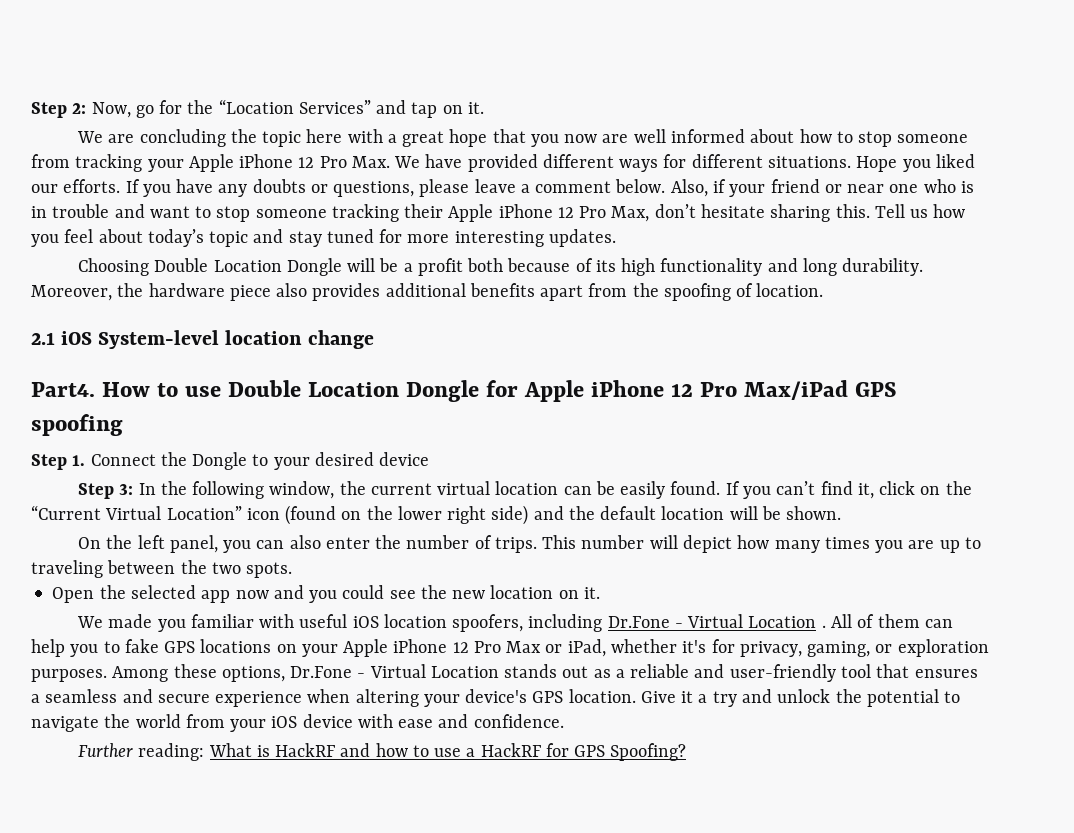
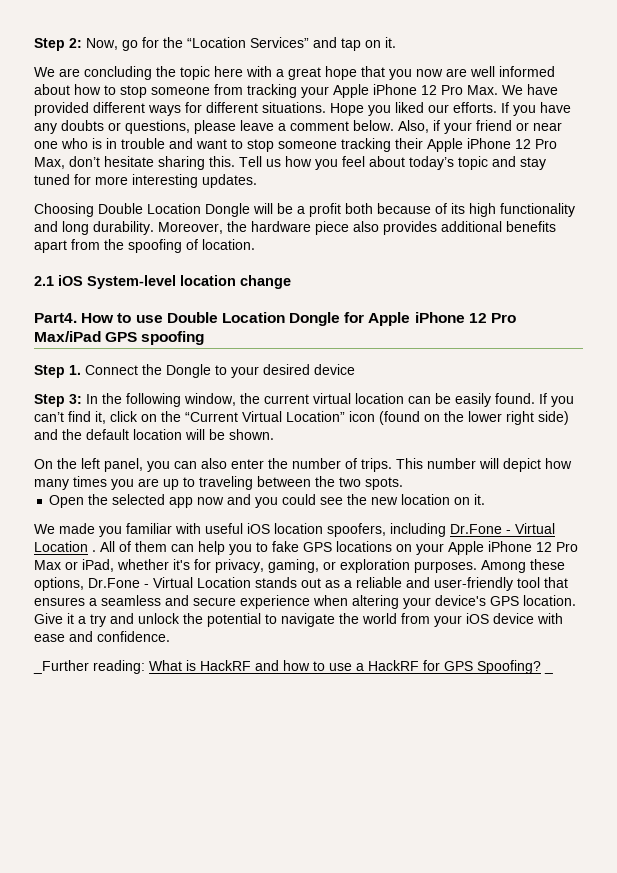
[78,743,134,757] Further -> [33,660,89,674] _Further
(687, 752) none -> [544,671,553,674] _

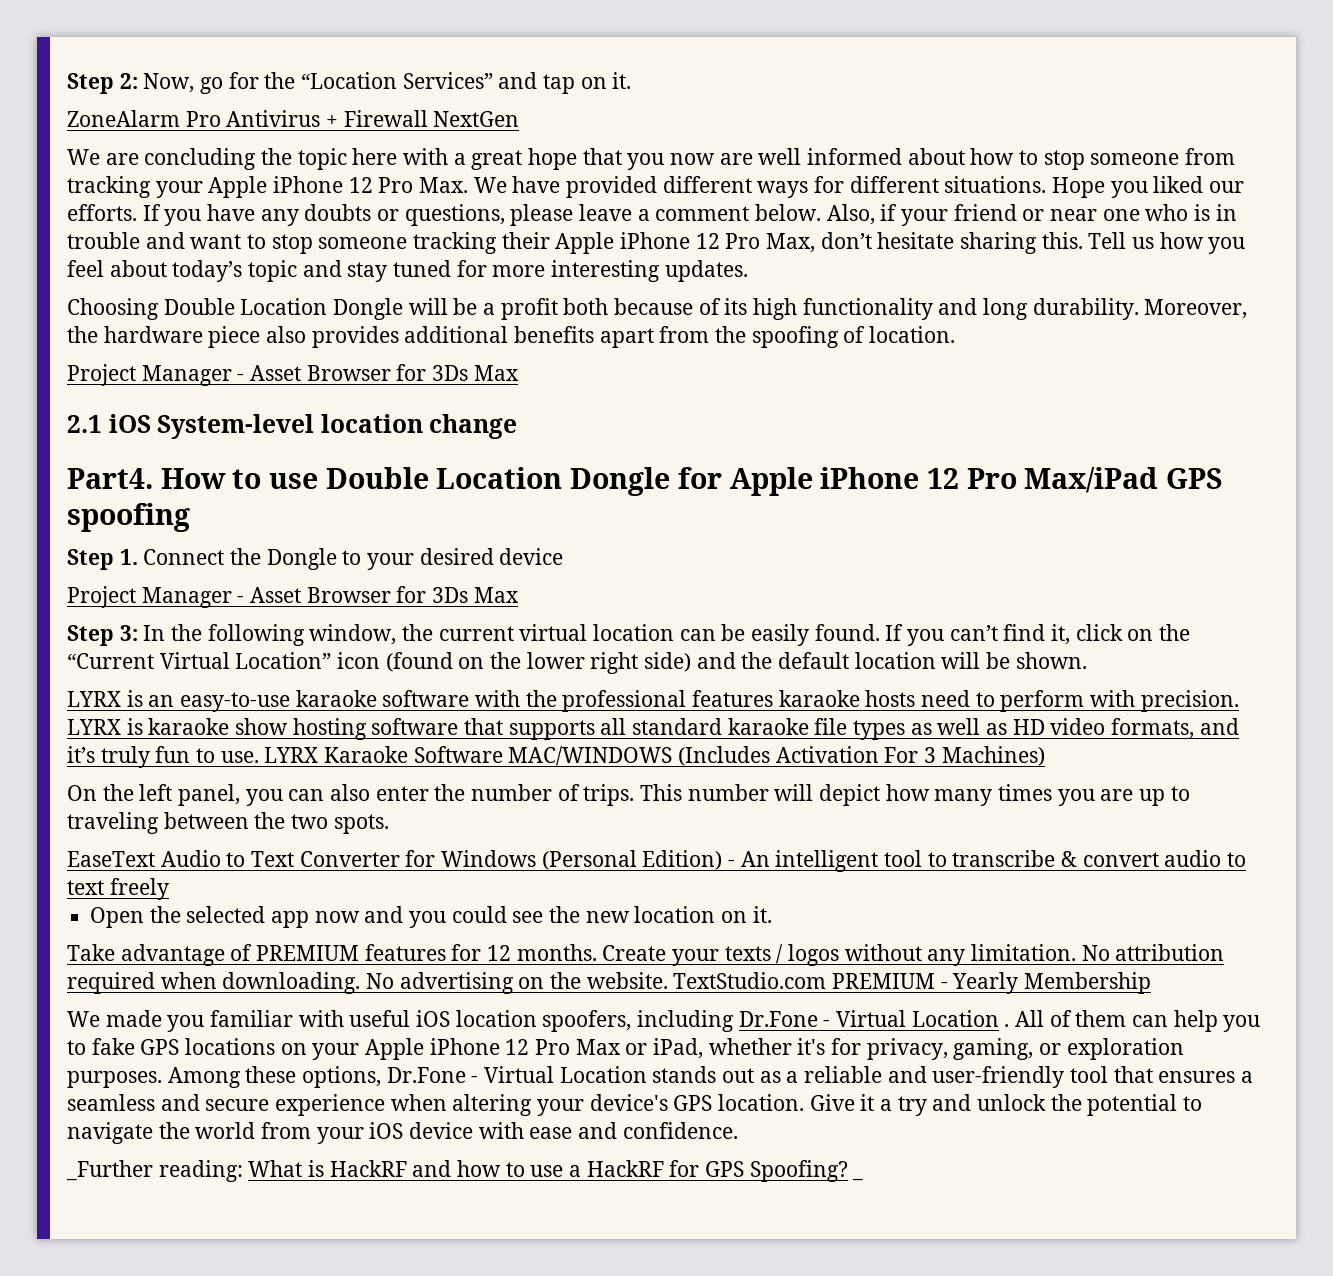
(396, 42) none -> [67,110,520,127] // ZoneAlarm Pro Antivirus + Firewall NextGen
(255, 244) none -> [67,364,519,386] // Project Manager - Asset Browser for 3Ds Max
(355, 369) none -> [67,586,519,608] // Project Manager - Asset Browser for 3Ds Max
(274, 434) none -> [67,690,1239,712] [67,718,1239,740] [67,746,1045,768] // LYRX is an easy-to-use karaoke software with the professional features karaoke hosts need to perform with precision. LYRX is karaoke show hosting software that supports all standard karaoke file types as well as HD video formats, and it’s truly fun to use. LYRX Karaoke Software MAC/WINDOWS (Includes Activation For 3 Machines)
(403, 483) none -> [67,850,1247,872] [67,878,169,900] // EaseText Audio to Text Converter for Windows (Personal Edition) - An intelligent tool to transcribe & convert audio to text freely
(486, 499) none -> [67,944,1225,966] [67,972,1152,994] // Take advantage of PREMIUM features for 12 months. Create your texts / logos without any limitation. No attribution required when downloading. No advertising on the website. TextStudio.com PREMIUM - Yearly Membership

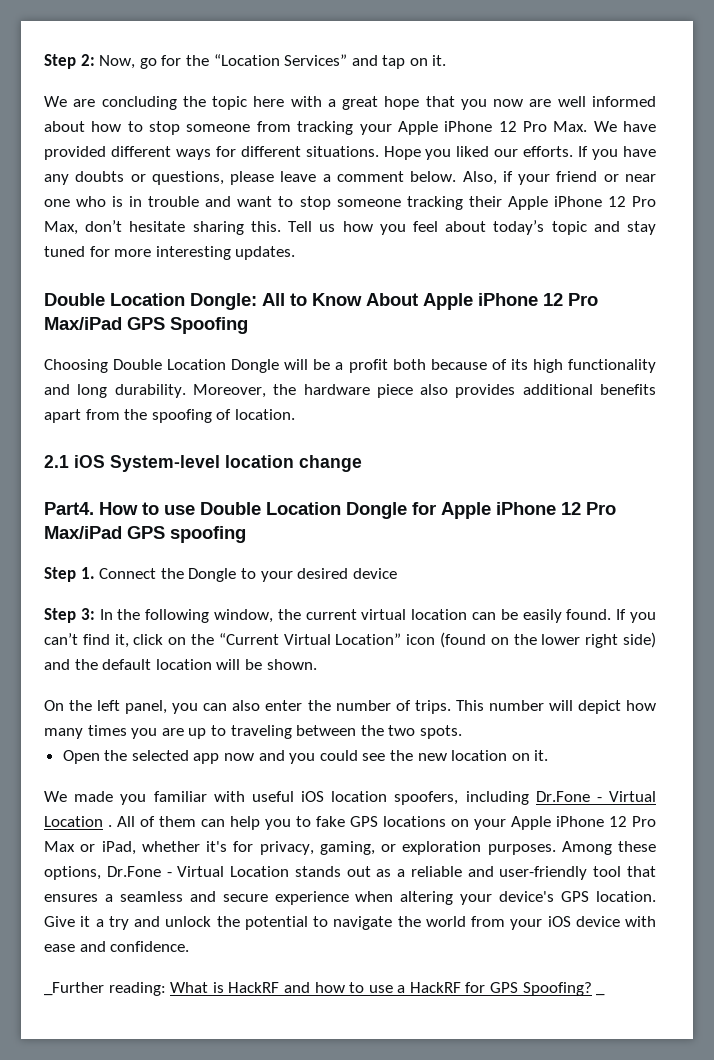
[67,110,520,127] // ZoneAlarm Pro Antivirus + Firewall NextGen -> (447, 60) none
(748, 271) none -> [44,293,598,310] [44,317,248,334] // Double Location Dongle: All to Know About Apple iPhone 12 Pro Max/iPad GPS Spoofing
[67,364,519,386] // Project Manager - Asset Browser for 3Ds Max -> (295, 414) none
[67,586,519,608] // Project Manager - Asset Browser for 3Ds Max -> (397, 573) none
[67,690,1239,712] [67,718,1239,740] [67,746,1045,768] // LYRX is an easy-to-use karaoke software with the professional features karaoke hosts need to perform with precision. LYRX is karaoke show hosting software that supports all standard karaoke file types as well as HD video formats, and it’s truly fun to use. LYRX Karaoke Software MAC/WINDOWS (Includes Activation For 3 Machines) -> (317, 664) none
[67,850,1247,872] [67,878,169,900] // EaseText Audio to Text Converter for Windows (Personal Edition) - An intelligent tool to transcribe & convert audio to text freely -> (462, 732) none
[67,944,1225,966] [67,972,1152,994] // Take advantage of PREMIUM features for 12 months. Create your texts / logos without any limitation. No attribution required when downloading. No advertising on the website. TextStudio.com PREMIUM - Yearly Membership -> (549, 755) none

